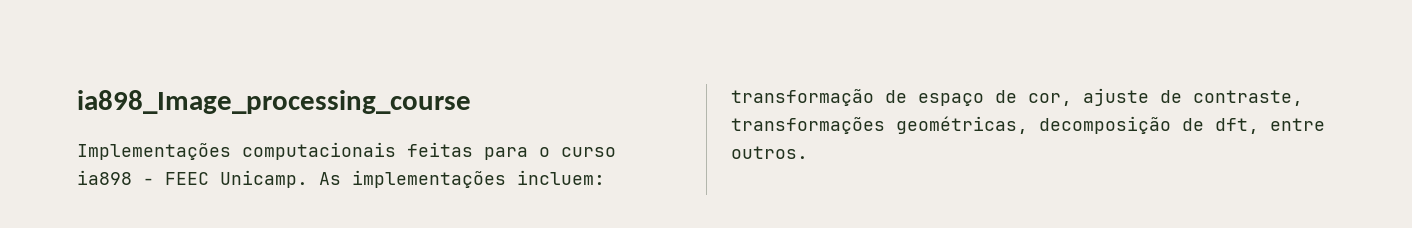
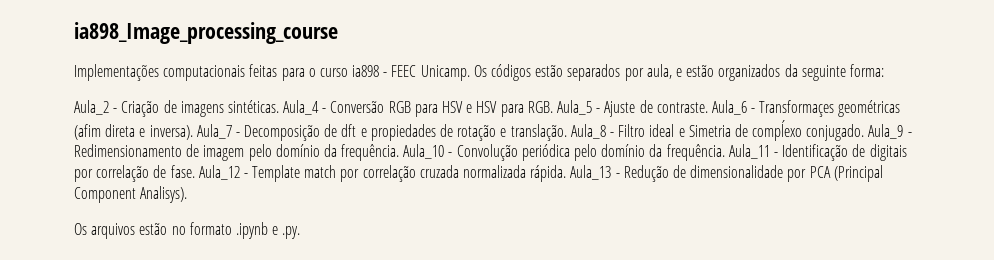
[319,170,605,188] [731,88,1303,106] [731,116,1325,134] [731,146,808,159] As implementações incluem: transformação de espaço de cor, ajuste de contraste, transformações geométricas, decomposição de dft, entre outros. -> [473,64,884,81] [74,100,901,117] [74,120,912,141] [74,144,907,161] [74,165,883,182] [74,186,188,203] [74,222,301,239] Os códigos estão separados por aula, e estão organizados da seguinte forma: // Aula_2 - Criação de imagens sintéticas. Aula_4 - Conversão RGB para HSV e HSV para RGB. Aula_5 - Ajuste de contraste. Aula_6 - Transformaçes geométricas (afim direta e inversa). Aula_7 - Decomposição de dft e propiedades de rotação e translação. Aula_8 - Filtro ideal e Simetria de compĺexo conjugado. Aula_9 - Redimensionamento de imagem pelo domínio da frequência. Aula_10 - Convolução periódica pelo domínio da frequência. Aula_11 - Identificação de digitais por correlação de fase. Aula_12 - Template match por correlação cruzada normalizada rápida. Aula_13 - Redução de dimensionalidade por PCA (Principal Component Analisys). // Os arquivos estão no formato .ipynb e .py.

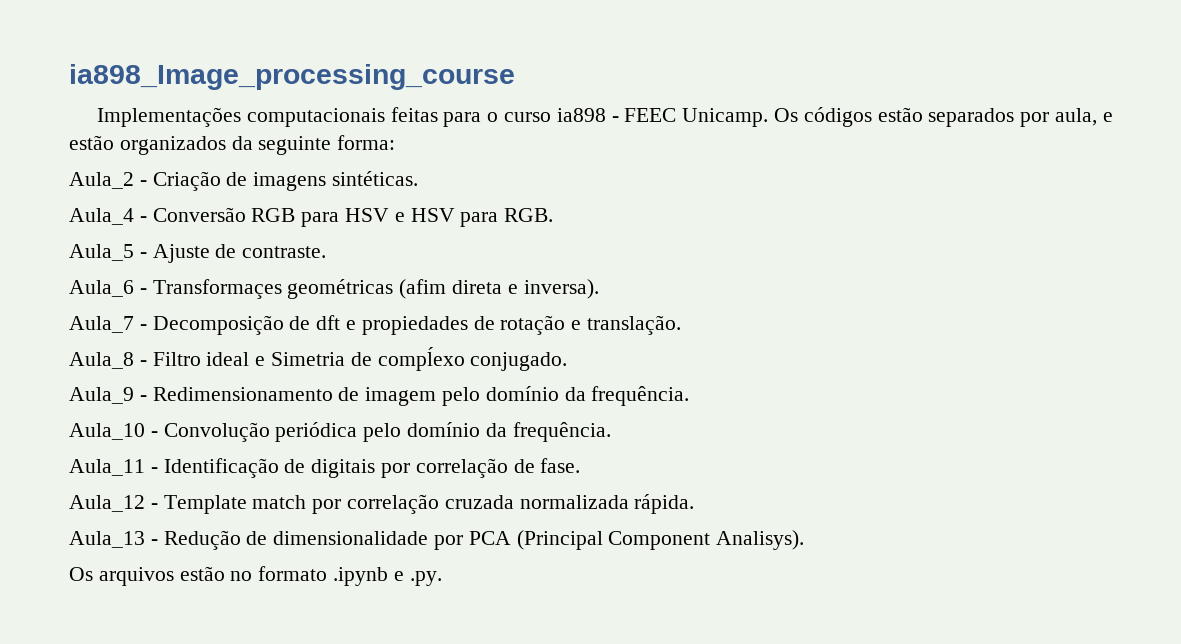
(279, 106) none -> (419, 178) //
(553, 107) none -> (554, 215) //
(708, 107) none -> (327, 252) //
(193, 132) none -> (599, 289) //
(567, 132) none -> (682, 325) //
(865, 132) none -> (568, 361) //
(400, 152) none -> (690, 396) //
(725, 152) none -> (611, 432) //
(195, 171) none -> (581, 465) //
(567, 173) none -> (695, 504) //

